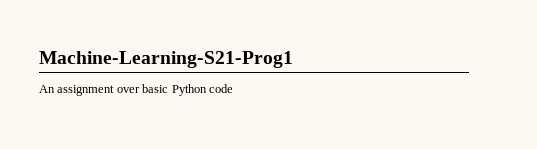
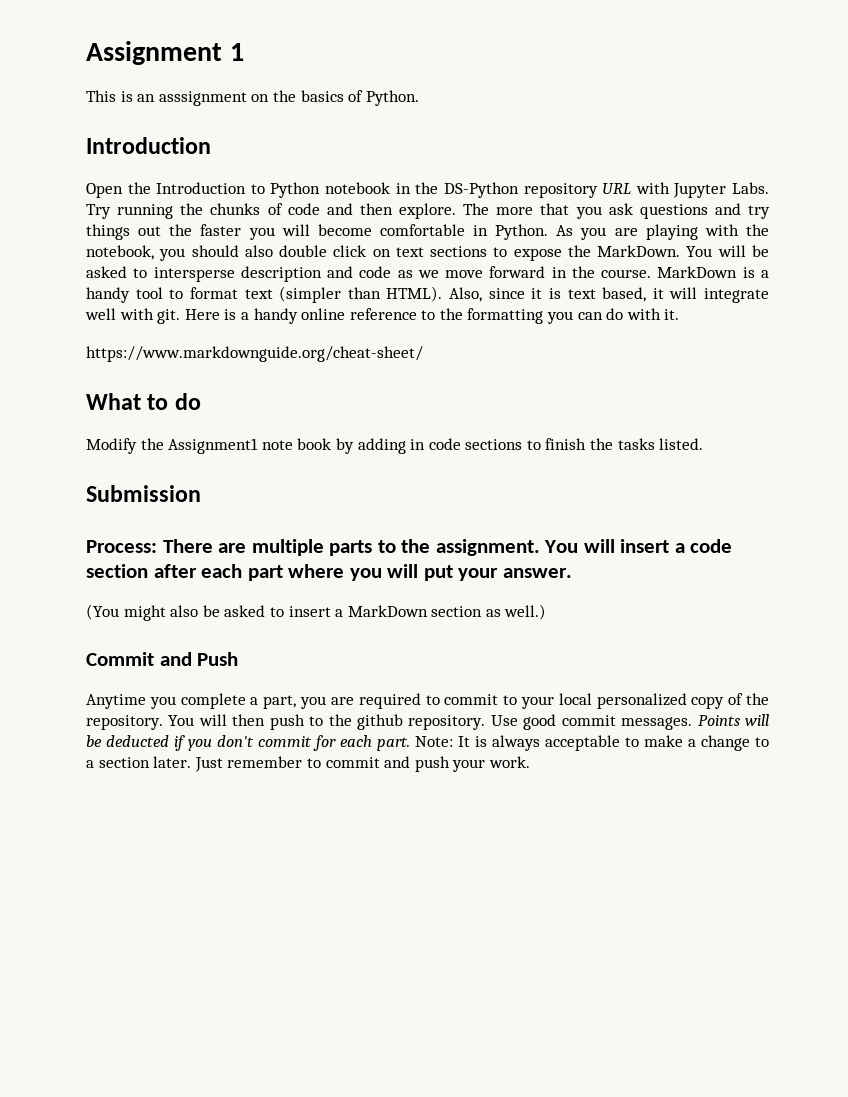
[39,51,293,68] [39,84,233,96] Machine-Learning-S21-Prog1 // An assignment over basic Python code -> [86,41,244,65] [86,90,419,106] [86,137,211,154] [86,182,769,198] [86,203,770,219] [86,224,769,240] [86,245,769,261] [86,266,769,282] [86,286,769,303] [85,308,680,324] [86,346,423,362] [86,393,201,410] [86,438,704,454] [86,485,201,502] [86,539,733,556] [86,564,572,581] [86,604,547,621] [86,652,239,666] [86,693,769,709] [86,714,770,730] [86,735,769,751] [86,756,530,772] Assignment 1 // This is an asssignment on the basics of Python. // Introduction // Open the Introduction to Python notebook in the DS-Python repository URL with Jupyter Labs. Try running the chunks of code and then explore. The more that you ask questions and try things out the faster you will become comfortable in Python. As you are playing with the notebook, you should also double click on text sections to expose the MarkDown. You will be asked to intersperse description and code as we move forward in the course. MarkDown is a handy tool to format text (simpler than HTML). Also, since it is text based, it will integrate well with git. Here is a handy online reference to the formatting you can do with it. // https://www.markdownguide.org/cheat-sheet/ // What to do // Modify the Assignment1 note book by adding in code sections to finish the tasks listed. // Submission // Process: There are multiple parts to the assignment. You will insert a code section after each part where you will put your answer. // (You might also be asked to insert a MarkDown section as well.) // Commit and Push // Anytime you complete a part, you are required to commit to your local personalized copy of the repository. You will then push to the github repository. Use good commit messages. Points will be deducted if you don't commit for each part. Note: It is always acceptable to make a change to a section later. Just remember to commit and push your work.

